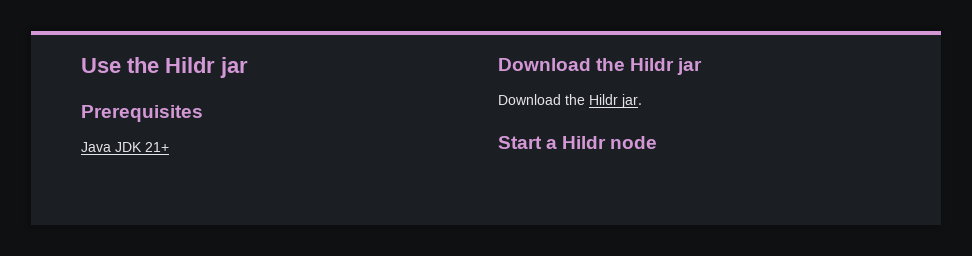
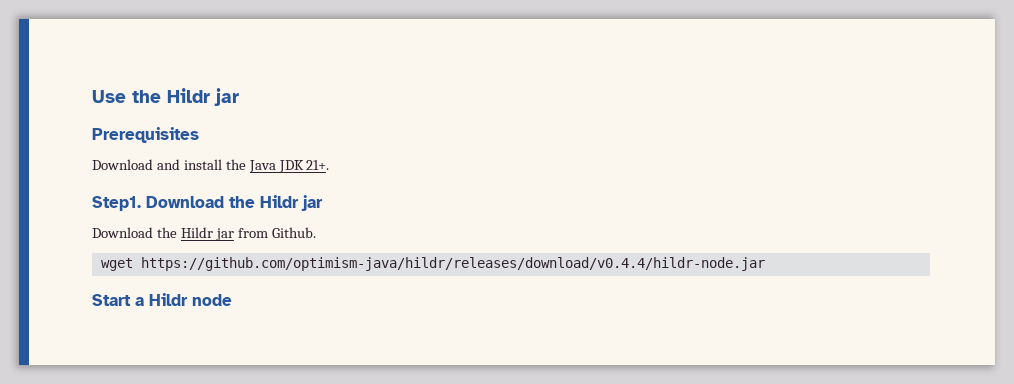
[81,142,169,152] Java JDK 21+ // -> [92,159,330,173] [92,196,141,211] Download and install the Java JDK 21+. // Step1.
[621,94,642,108] jar. -> [215,227,316,241] [100,257,765,271] jar from Github. // wget https://github.com/optimism-java/hildr/releases/download/v0.4.4/hildr-node.jar

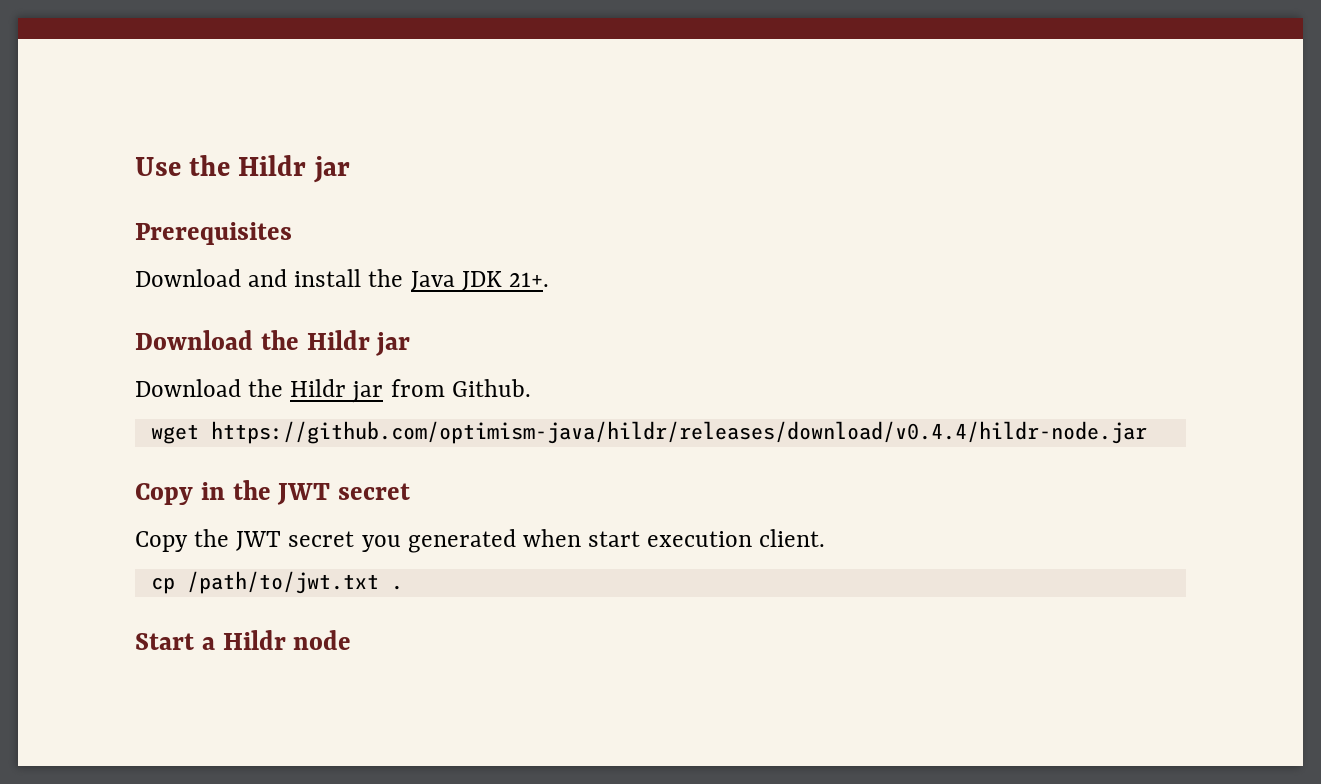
[92,196,141,211] Step1. -> (549, 279) none
(765, 264) none -> [135,480,411,505] [135,529,826,553] [150,571,403,594] // Copy in the JWT secret // Copy the JWT secret you generated when start execution client. // cp /path/to/jwt.txt .

